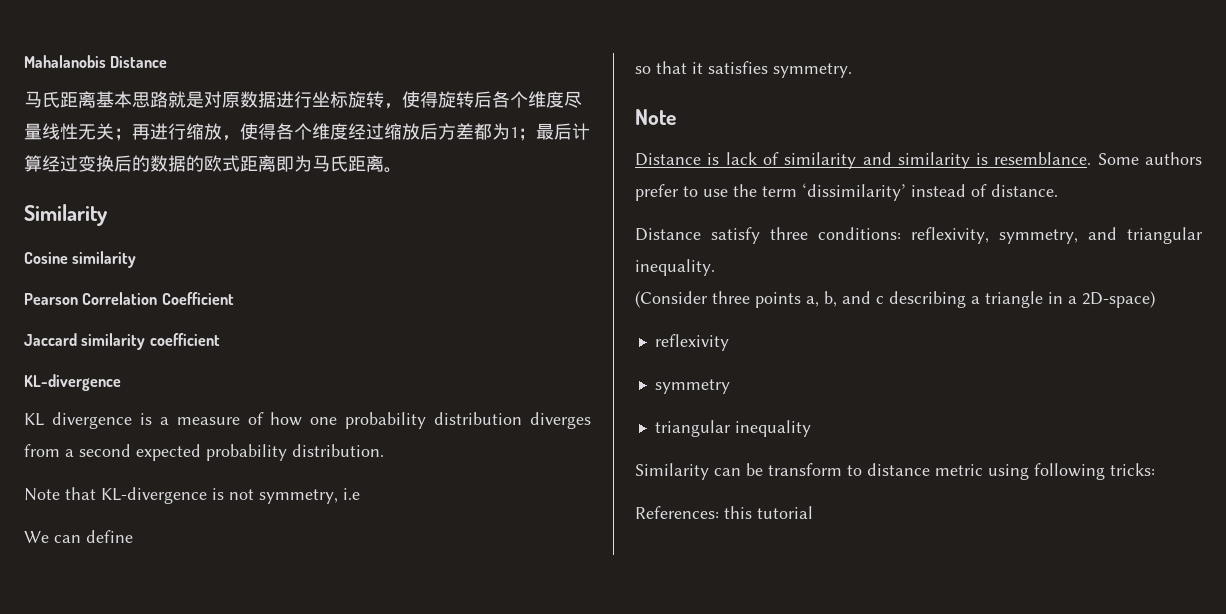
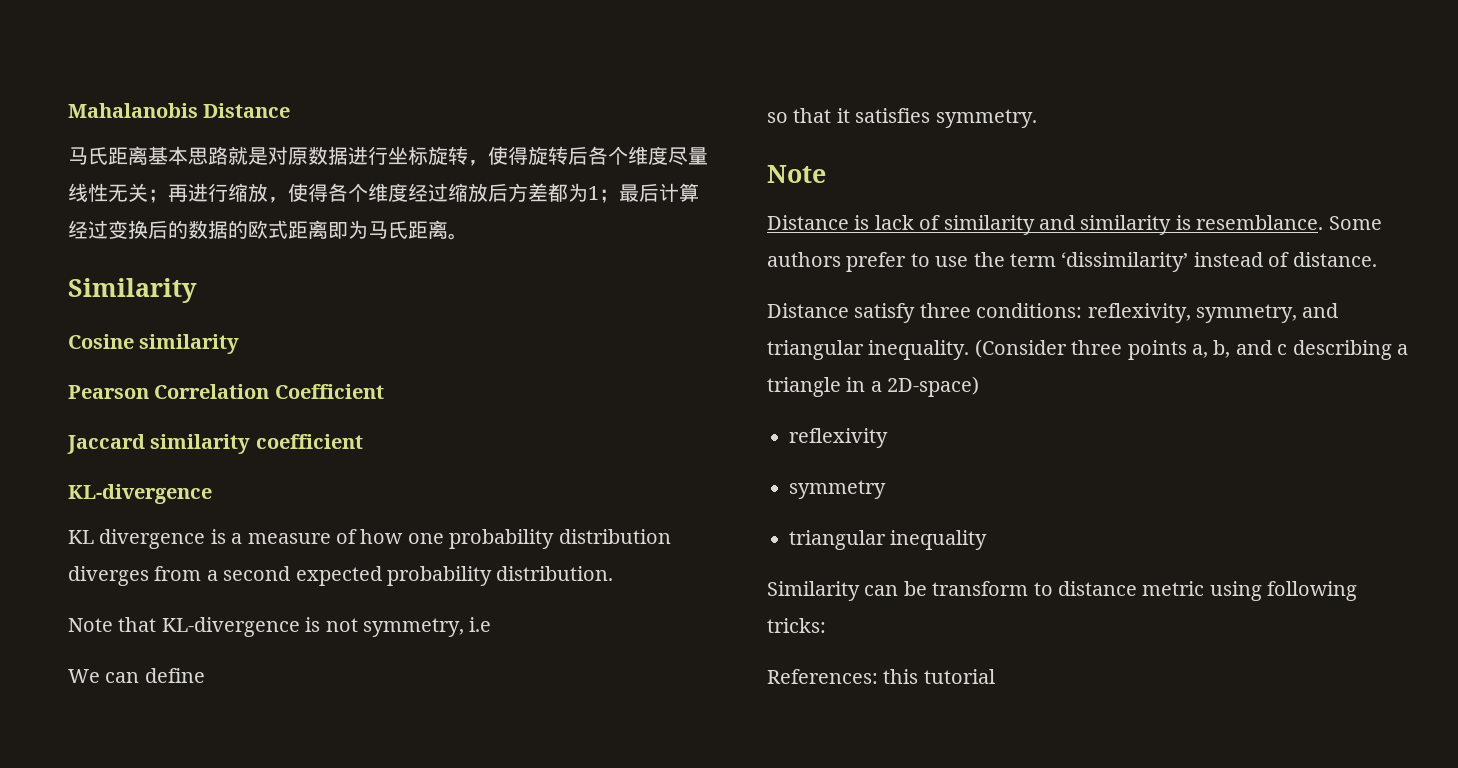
(715, 267) // -> (970, 350) none

